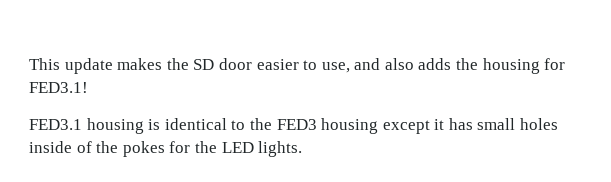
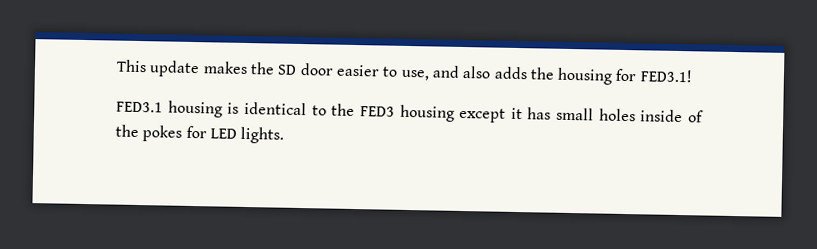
[194,141,217,153] the -> (207, 132) none

